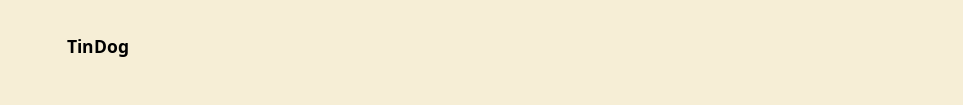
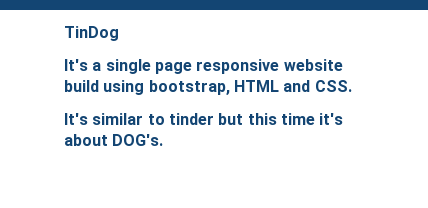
(129, 48) none -> [64,59,343,74] [64,80,352,95] [64,113,344,125] [64,134,164,146] // It's a single page responsive website build using bootstrap, HTML and CSS. // It's similar to tinder but this time it's about DOG's.

